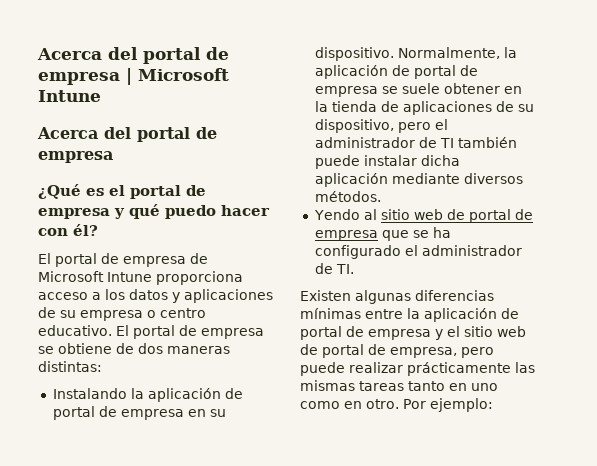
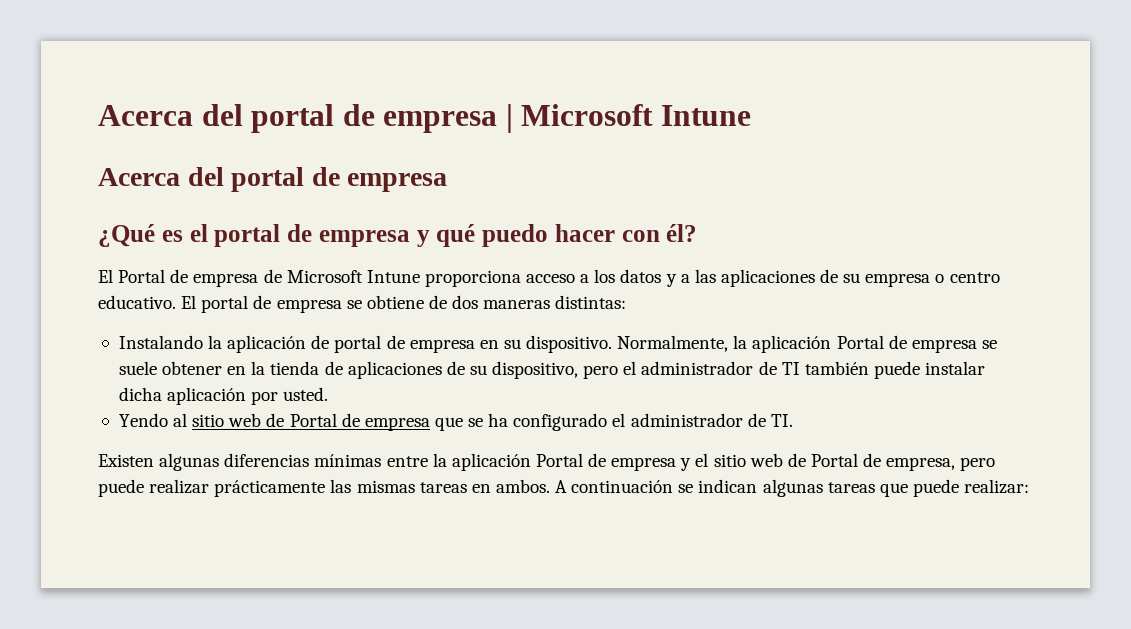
[55,253,97,267] portal -> [118,269,166,283] Portal
(180, 297) none -> [680,269,716,283] a las
[391,65,456,79] de portal -> [836,335,884,349] Portal
[391,173,523,184] [314,191,381,202] mediante diversos métodos. -> [251,387,329,405] por usted.
[468,209,511,223] portal -> [289,413,337,427] Portal
[501,308,519,319] [300,326,342,340] de portal -> [535,453,583,467] Portal
[322,344,364,358] portal -> [810,453,858,467] Portal
[408,381,498,391] [300,398,493,412] tanto en uno como en otro. Por ejemplo: -> [471,479,1030,497] en ambos. A continuación se indican algunas tareas que puede realizar:

